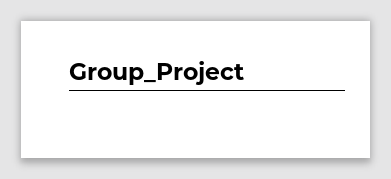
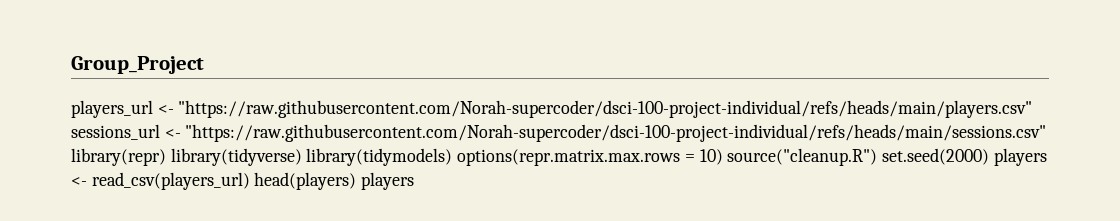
(244, 73) none -> [71,100,1033,118] [71,124,1047,142] [71,148,1047,166] [71,172,415,190] // players_url <- "https://raw.githubusercontent.com/Norah-supercoder/dsci-100-project-individual/refs/heads/main/players.csv" sessions_url <- "https://raw.githubusercontent.com/Norah-supercoder/dsci-100-project-individual/refs/heads/main/sessions.csv" library(repr) library(tidyverse) library(tidymodels) options(repr.matrix.max.rows = 10) source("cleanup.R") set.seed(2000) players <- read_csv(players_url) head(players) players

